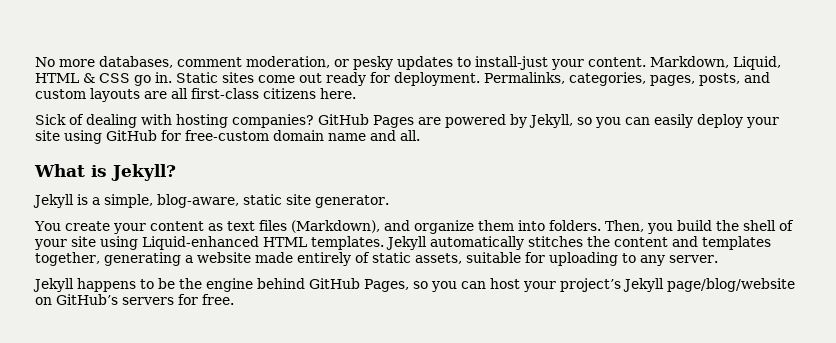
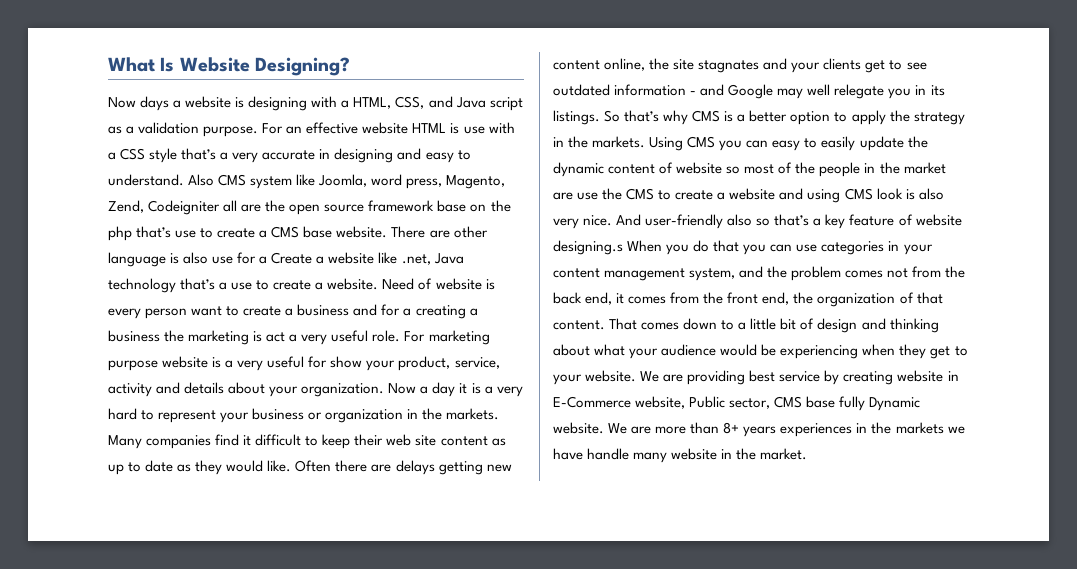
[35,56,781,70] [35,72,770,86] [35,88,356,102] [35,114,779,128] [35,130,420,144] [34,164,176,181] [33,194,389,208] [34,220,794,234] [34,236,771,250] [35,252,718,266] [33,278,795,292] [35,294,234,305] No more databases, comment moderation, or pesky updates to install-just your content. Markdown, Liquid, HTML & CSS go in. Static sites come out ready for deployment. Permalinks, categories, pages, posts, and custom layouts are all first-class citizens here. // Sick of dealing with hosting companies? GitHub Pages are powered by Jekyll, so you can easily deploy your site using GitHub for free-custom domain name and all. // What is Jekyll? // Jekyll is a simple, blog-aware, static site generator. // You create your content as text files (Markdown), and organize them into folders. Then, you build the shell of your site using Liquid-enhanced HTML templates. Jekyll automatically stitches the content and templates together, generating a website made entirely of static assets, suitable for uploading to any server. // Jekyll happens to be the engine behind GitHub Pages, so you can host your project’s Jekyll page/blog/website on GitHub’s servers for free. -> [108,57,351,76] [108,96,523,111] [108,122,515,137] [108,148,471,163] [108,174,506,189] [108,200,511,215] [108,226,488,241] [108,252,464,267] [108,278,495,293] [108,304,478,319] [108,330,490,345] [108,356,500,371] [108,382,523,397] [108,408,500,423] [108,434,506,449] [108,460,512,475] [553,58,927,73] [553,84,945,99] [553,110,965,125] [553,136,928,151] [553,162,946,177] [553,188,944,203] [553,214,962,229] [553,240,933,255] [553,266,966,281] [553,292,943,307] [553,318,939,333] [553,344,968,359] [553,370,959,385] [553,396,921,411] [553,422,965,437] [553,448,808,463] What Is Website Designing? // Now days a website is designing with a HTML, CSS, and Java script as a validation purpose. For an effective website HTML is use with a CSS style that’s a very accurate in designing and easy to understand. Also CMS system like Joomla, word press, Magento, Zend, Codeigniter all are the open source framework base on the php that’s use to create a CMS base website. There are other language is also use for a Create a website like .net, Java technology that’s a use to create a website. Need of website is every person want to create a business and for a creating a business the marketing is act a very useful role. For marketing purpose website is a very useful for show your product, service, activity and details about your organization. Now a day it is a very hard to represent your business or organization in the markets. Many companies find it difficult to keep their web site content as up to date as they would like. Often there are delays getting new content online, the site stagnates and your clients get to see outdated information - and Google may well relegate you in its listings. So that’s why CMS is a better option to apply the strategy in the markets. Using CMS you can easy to easily update the dynamic content of website so most of the people in the market are use the CMS to create a website and using CMS look is also very nice. And user-friendly also so that’s a key feature of website designing.s When you do that you can use categories in your content management system, and the problem comes not from the back end, it comes from the front end, the organization of that content. That comes down to a little bit of design and thinking about what your audience would be experiencing when they get to your website. We are providing best service by creating website in E-Commerce website, Public sector, CMS base fully Dynamic website. We are more than 8+ years experiences in the markets we have handle many website in the market.

